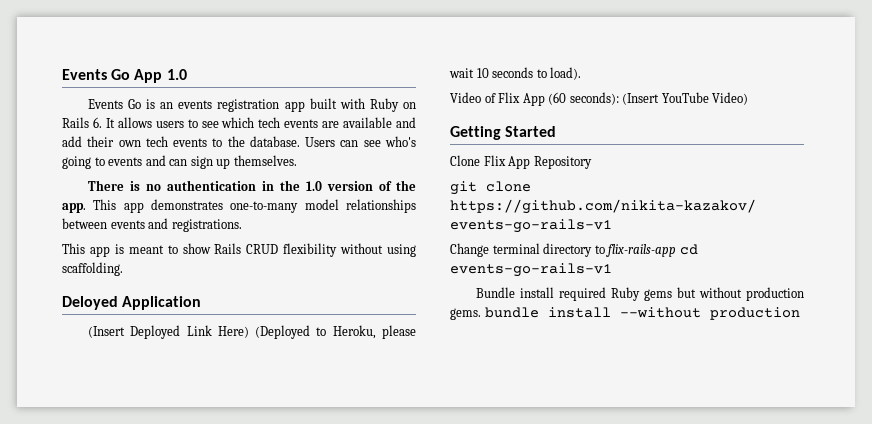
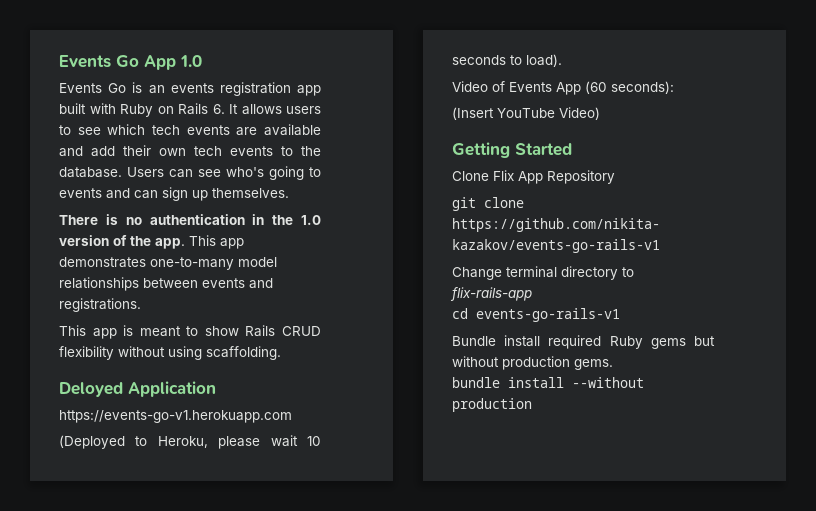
[87,325,249,339] (Insert Deployed Link Here) -> [59,410,292,423] https://events-go-v1.herokuapp.com //
[498,92,521,103] Flix -> [509,82,552,92] Events
(619, 98) none -> (674, 87) //
(677, 250) none -> (532, 294) //
(481, 314) none -> (613, 364) //

